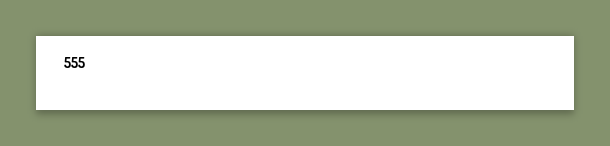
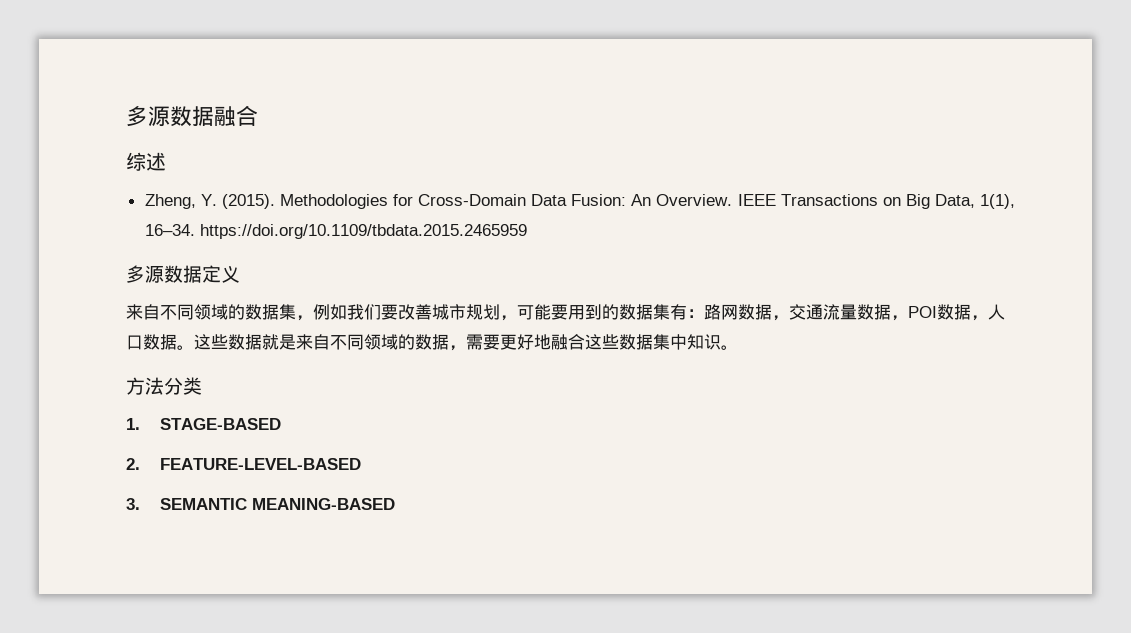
[64,57,85,68] 555 -> [126,105,258,127] [126,152,166,171] [144,194,1016,209] [144,224,527,239] [126,265,240,283] [126,304,1005,321] [126,334,738,351] [126,377,202,395] [126,418,281,430] [126,458,361,470] [126,498,395,510] 多源数据融合 // 综述 // Zheng, Y. (2015). Methodologies for Cross-Domain Data Fusion: An Overview. IEEE Transactions on Big Data, 1(1), 16–34. https://doi.org/10.1109/tbdata.2015.2465959 // 多源数据定义 // 来自不同领域的数据集，例如我们要改善城市规划，可能要用到的数据集有：路网数据，交通流量数据，POI数据，人口数据。这些数据就是来自不同领域的数据，需要更好地融合这些数据集中知识。 // 方法分类 // 1. STAGE-BASED // 2. FEATURE-LEVEL-BASED // 3. SEMANTIC MEANING-BASED

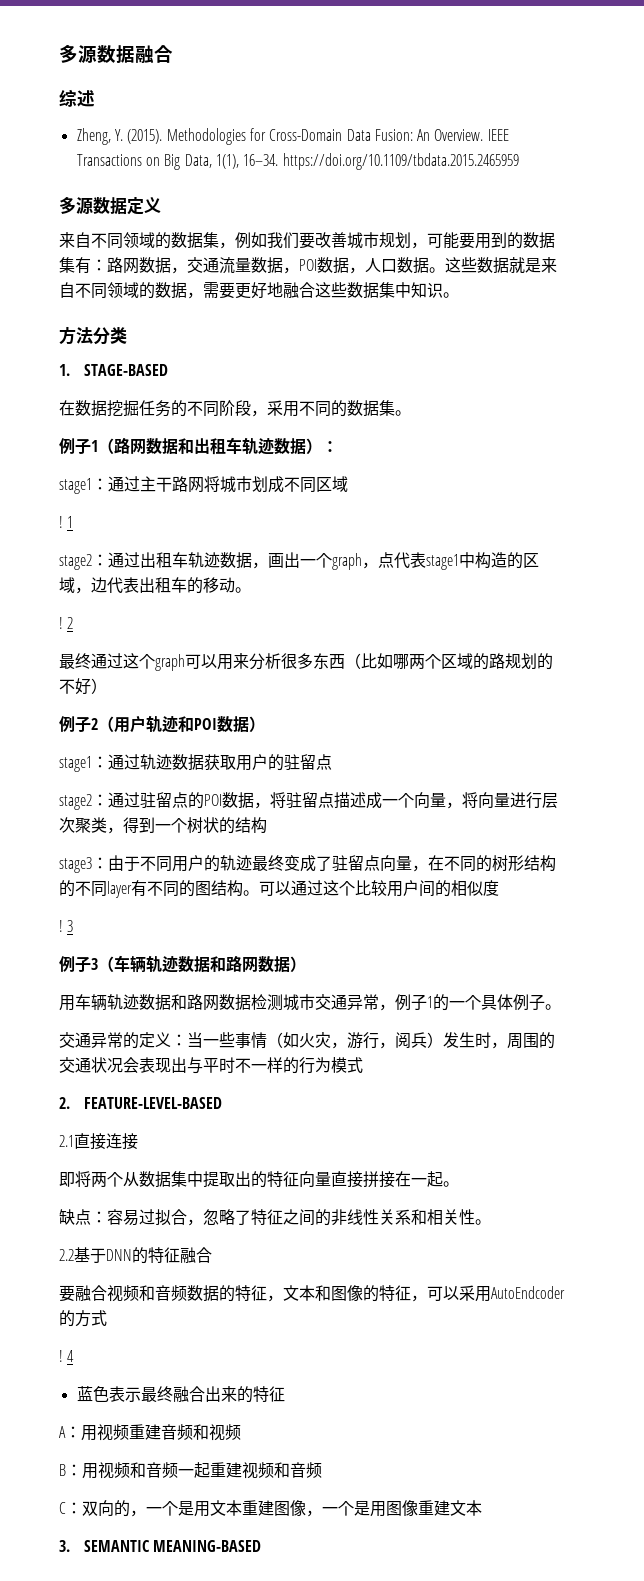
[126,458,361,470] 2. FEATURE-LEVEL-BASED -> [59,400,411,417] [59,437,338,455] [59,476,348,494] [59,516,74,528] [59,552,539,570] [59,577,251,594] [59,617,74,629] [59,653,553,671] [59,678,107,695] [59,715,265,733] [59,754,332,772] [59,792,558,810] [59,817,267,834] [59,855,556,873] [59,880,499,898] [59,920,74,932] [59,955,306,973] [59,994,561,1011] [59,1032,555,1049] [59,1057,363,1074] [59,1097,222,1109] [59,1133,138,1150] [59,1171,459,1188] [59,1209,491,1226] [59,1247,212,1264] [59,1285,565,1302] [59,1310,107,1327] [59,1350,75,1362] [76,1386,285,1403] [59,1424,241,1441] [59,1462,322,1479] [59,1500,482,1517] 在数据挖掘任务的不同阶段，采用不同的数据集。 // 例子1（路网数据和出租车轨迹数据）： // stage1：通过主干路网将城市划成不同区域 // ! 1 // stage2：通过出租车轨迹数据，画出一个graph，点代表stage1中构造的区域，边代表出租车的移动。 // ! 2 // 最终通过这个graph可以用来分析很多东西（比如哪两个区域的路规划的不好） // 例子2（用户轨迹和POI数据） // stage1：通过轨迹数据获取用户的驻留点 // stage2：通过驻留点的POI数据，将驻留点描述成一个向量，将向量进行层次聚类，得到一个树状的结构 // stage3：由于不同用户的轨迹最终变成了驻留点向量，在不同的树形结构的不同layer有不同的图结构。可以通过这个比较用户间的相似度 // ! 3 // 例子3（车辆轨迹数据和路网数据） // 用车辆轨迹数据和路网数据检测城市交通异常，例子1的一个具体例子。 // 交通异常的定义：当一些事情（如火灾，游行，阅兵）发生时，周围的交通状况会表现出与平时不一样的行为模式 // 2. FEATURE-LEVEL-BASED // 2.1直接连接 // 即将两个从数据集中提取出的特征向量直接拼接在一起。 // 缺点：容易过拟合，忽略了特征之间的非线性关系和相关性。 // 2.2基于DNN的特征融合 // 要融合视频和音频数据的特征，文本和图像的特征，可以采用AutoEndcoder的方式 // ! 4 // 蓝色表示最终融合出来的特征 // A：用视频重建音频和视频 // B：用视频和音频一起重建视频和音频 // C：双向的，一个是用文本重建图像，一个是用图像重建文本

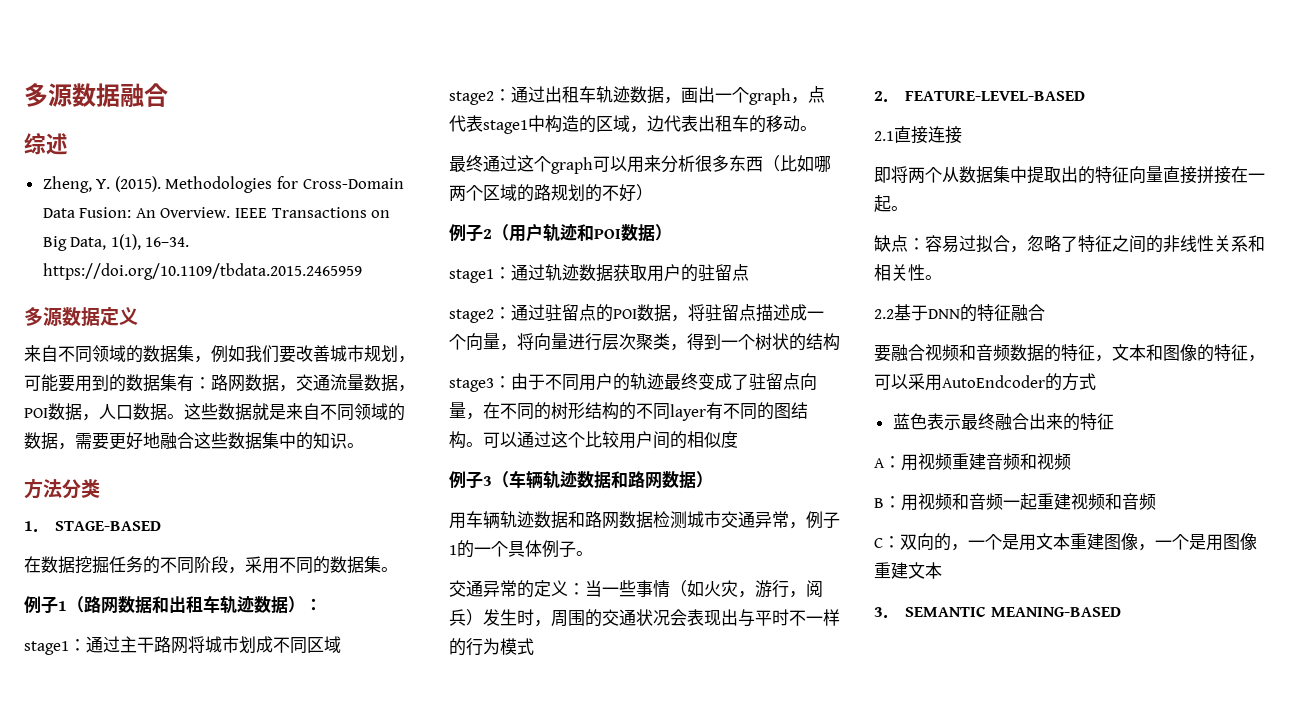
(411, 290) none -> [296,432,313,450] 的
[59,516,74,528] // ! 1 -> (341, 644) none
[59,617,74,629] // ! 2 -> (817, 128) none
[59,920,74,932] // ! 3 -> (738, 439) none
[59,1350,75,1362] // ! 4 -> (1096, 381) none

